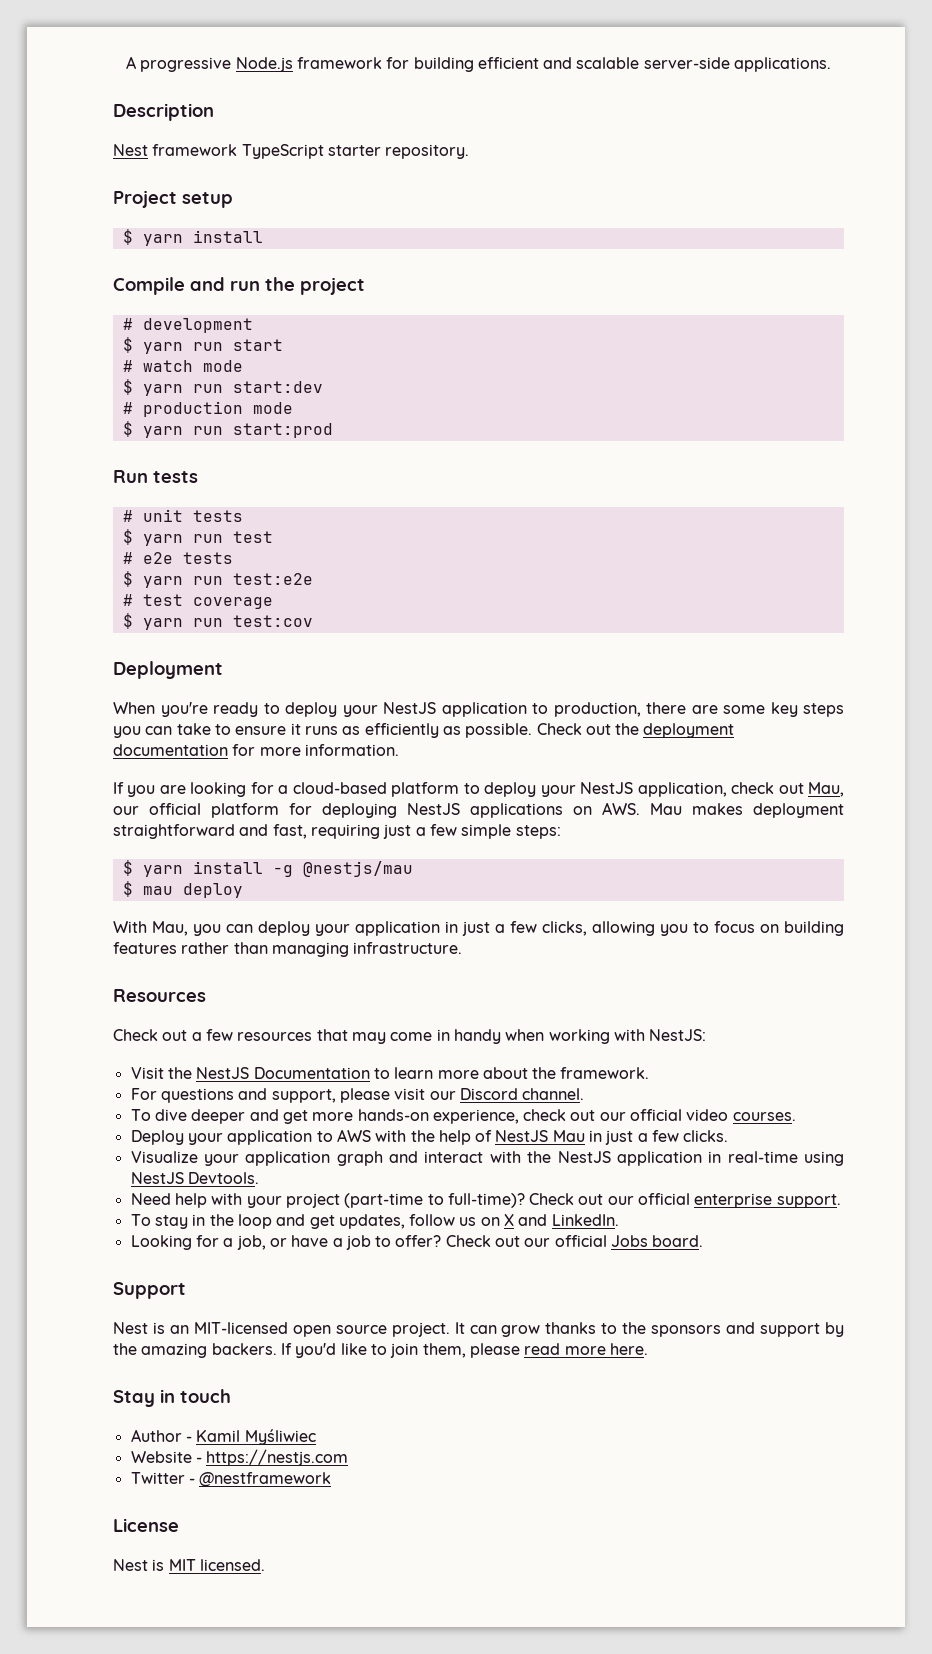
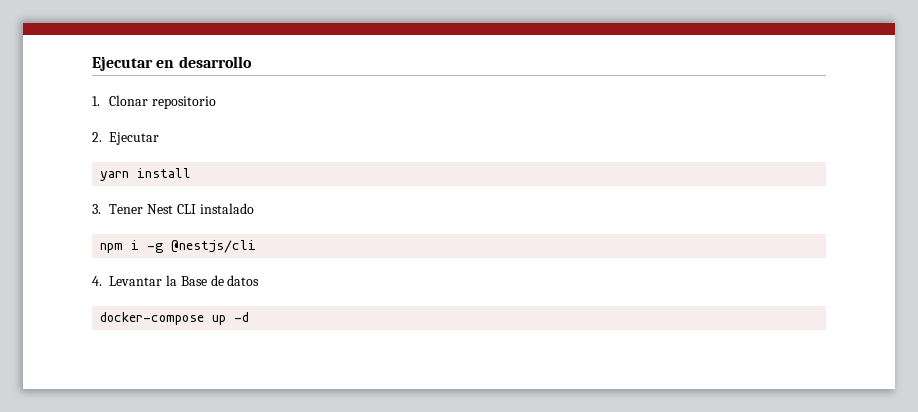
[125,56,832,72] [113,103,214,121] [113,144,470,159] [113,190,233,208] [122,229,263,246] [113,277,365,295] [122,318,253,333] [122,337,283,354] [122,360,243,372] [122,379,323,396] [122,401,293,417] [122,421,333,438] [113,470,198,483] [122,509,243,522] [122,529,273,546] [122,552,233,564] [122,571,313,588] [122,594,273,609] [122,613,313,630] [113,661,223,679] [113,702,844,717] [113,723,735,738] [113,744,399,756] [113,782,845,797] [113,802,844,818] [113,824,561,839] [122,860,413,877] [122,881,243,898] [113,921,844,936] [113,942,463,957] [113,989,206,1002] [113,1029,707,1044] [130,1067,650,1079] [130,1088,585,1103] [130,1109,796,1124] [130,1129,729,1145] [130,1151,845,1166] [130,1172,259,1184] [130,1193,841,1208] [130,1214,619,1229] [130,1235,704,1250] [113,1282,186,1299] [113,1322,844,1337] [113,1343,648,1358] [113,1389,231,1407] [130,1429,316,1445] [130,1449,349,1466] [130,1472,332,1487] [113,1518,179,1532] [113,1559,265,1571] A progressive Node.js framework for building efficient and scalable server-side applications. // Description // Nest framework TypeScript starter repository. // Project setup // $ yarn install // Compile and run the project // # development // $ yarn run start // # watch mode // $ yarn run start:dev // # production mode // $ yarn run start:prod // Run tests // # unit tests // $ yarn run test // # e2e tests // $ yarn run test:e2e // # test coverage // $ yarn run test:cov // Deployment // When you're ready to deploy your NestJS application to production, there are some key steps you can take to ensure it runs as efficiently as possible. Check out the deployment documentation for more information. // If you are looking for a cloud-based platform to deploy your NestJS application, check out Mau, our official platform for deploying NestJS applications on AWS. Mau makes deployment straightforward and fast, requiring just a few simple steps: // $ yarn install -g @nestjs/mau // $ mau deploy // With Mau, you can deploy your application in just a few clicks, allowing you to focus on building features rather than managing infrastructure. // Resources // Check out a few resources that may come in handy when working with NestJS: // Visit the NestJS Documentation to learn more about the framework. // For questions and support, please visit our Discord channel. // To dive deeper and get more hands-on experience, check out our official video courses. // Deploy your application to AWS with the help of NestJS Mau in just a few clicks. // Visualize your application graph and interact with the NestJS application in real-time using NestJS Devtools. // Need help with your project (part-time to full-time)? Check out our official enterprise support. // To stay in the loop and get updates, follow us on X and LinkedIn. // Looking for a job, or have a job to offer? Check out our official Jobs board. // Support // Nest is an MIT-licensed open source project. It can grow thanks to the sponsors and support by the amazing backers. If you'd like to join them, please read more here. // Stay in touch // Author - Kamil Myśliwiec // Website - https://nestjs.com // Twitter - @nestframework // License // Nest is MIT licensed. -> [92,56,252,71] [92,95,217,109] [92,132,160,145] [100,168,192,181] [92,203,254,214] [100,240,257,253] [92,275,260,286] [100,312,250,325] Ejecutar en desarrollo // 1. Clonar repositorio // 2. Ejecutar // yarn install // 3. Tener Nest CLI instalado // npm i -g @nestjs/cli // 4. Levantar la Base de datos // docker-compose up -d

